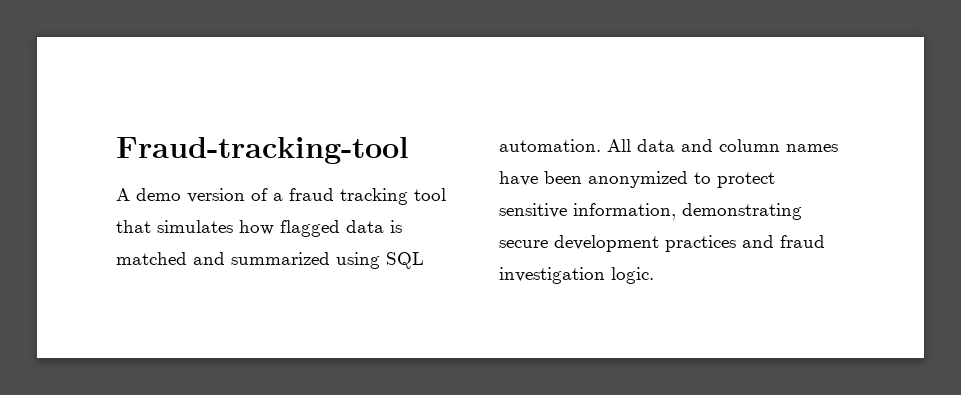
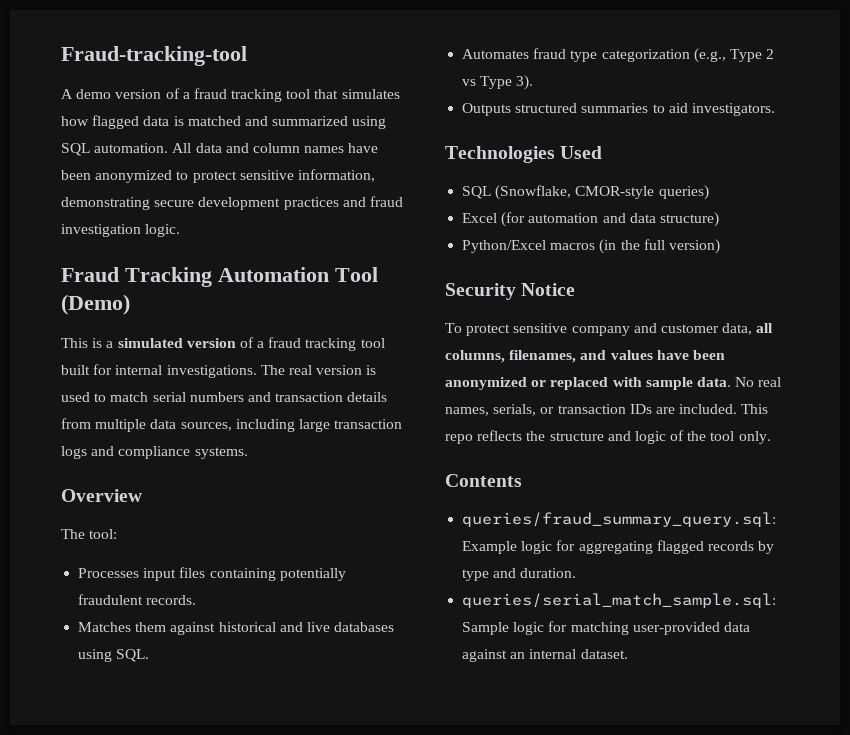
(654, 275) none -> [61,267,378,287] [61,294,130,315] [61,337,385,351] [61,364,377,378] [61,392,388,402] [61,418,403,432] [61,446,248,459] [61,489,142,502] [61,529,118,539] [78,567,346,581] [78,594,197,605] [78,622,395,635] [78,649,150,662] [462,48,775,63] [462,75,534,90] [462,103,775,116] [445,146,603,163] [462,185,709,200] [462,212,719,227] [462,239,720,254] [445,283,576,300] [445,323,774,336] [445,350,725,363] [445,377,782,390] [445,404,769,416] [445,430,771,444] [445,474,522,487] [462,512,777,527] [462,540,775,554] [462,568,577,581] [462,593,777,608] [462,621,750,635] [462,649,628,662] // Fraud Tracking Automation Tool (Demo) // This is a simulated version of a fraud tracking tool built for internal investigations. The real version is used to match serial numbers and transaction details from multiple data sources, including large transaction logs and compliance systems. // Overview // The tool: // Processes input files containing potentially fraudulent records. // Matches them against historical and live databases using SQL. // Automates fraud type categorization (e.g., Type 2 vs Type 3). // Outputs structured summaries to aid investigators. // Technologies Used // SQL (Snowflake, CMOR-style queries) // Excel (for automation and data structure) // Python/Excel macros (in the full version) // Security Notice // To protect sensitive company and customer data, all columns, filenames, and values have been anonymized or replaced with sample data. No real names, serials, or transaction IDs are included. This repo reflects the structure and logic of the tool only. // Contents // queries/fraud_summary_query.sql: Example logic for aggregating flagged records by type and duration. // queries/serial_match_sample.sql: Sample logic for matching user-provided data against an internal dataset.

